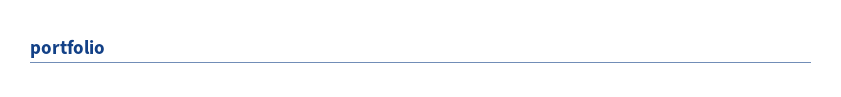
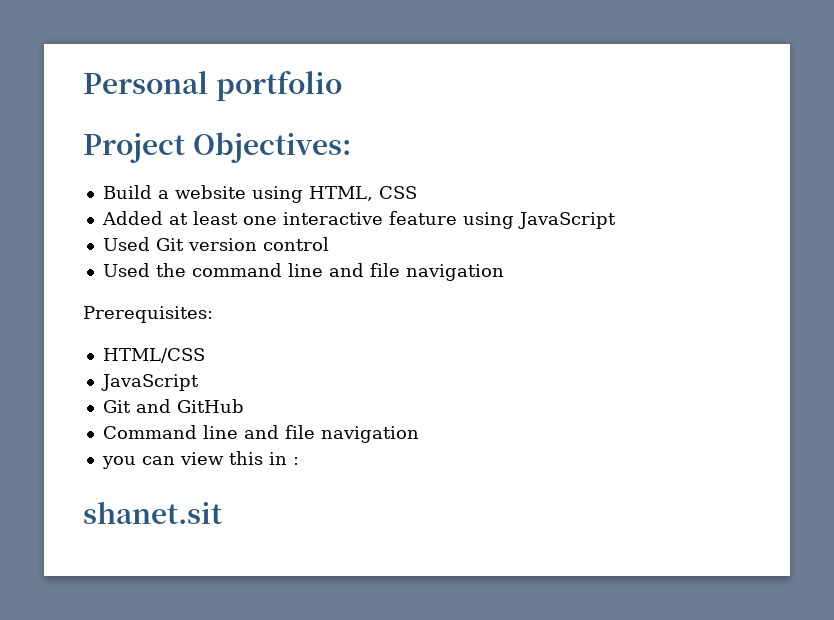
(30, 48) none -> [83,71,208,94] Personal
(105, 48) none -> [83,132,351,163] [102,185,417,203] [101,211,616,229] [102,237,329,251] [102,263,504,281] [83,306,213,323] [102,348,205,363] [100,374,199,391] [102,399,244,413] [102,425,419,443] [101,451,299,469] [83,501,222,524] // Project Objectives: // Build a website using HTML, CSS // Added at least one interactive feature using JavaScript // Used Git version control // Used the command line and file navigation // Prerequisites: // HTML/CSS // JavaScript // Git and GitHub // Command line and file navigation // you can view this in : // shanet.sit

